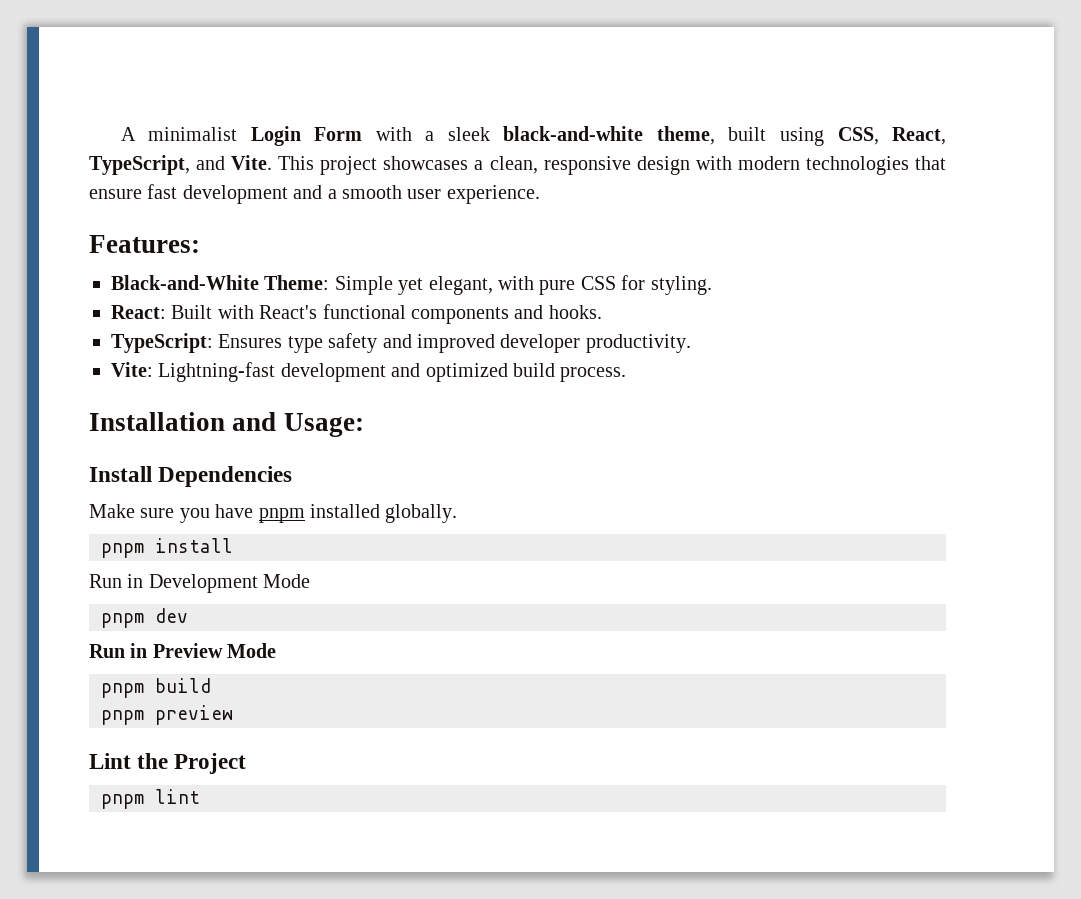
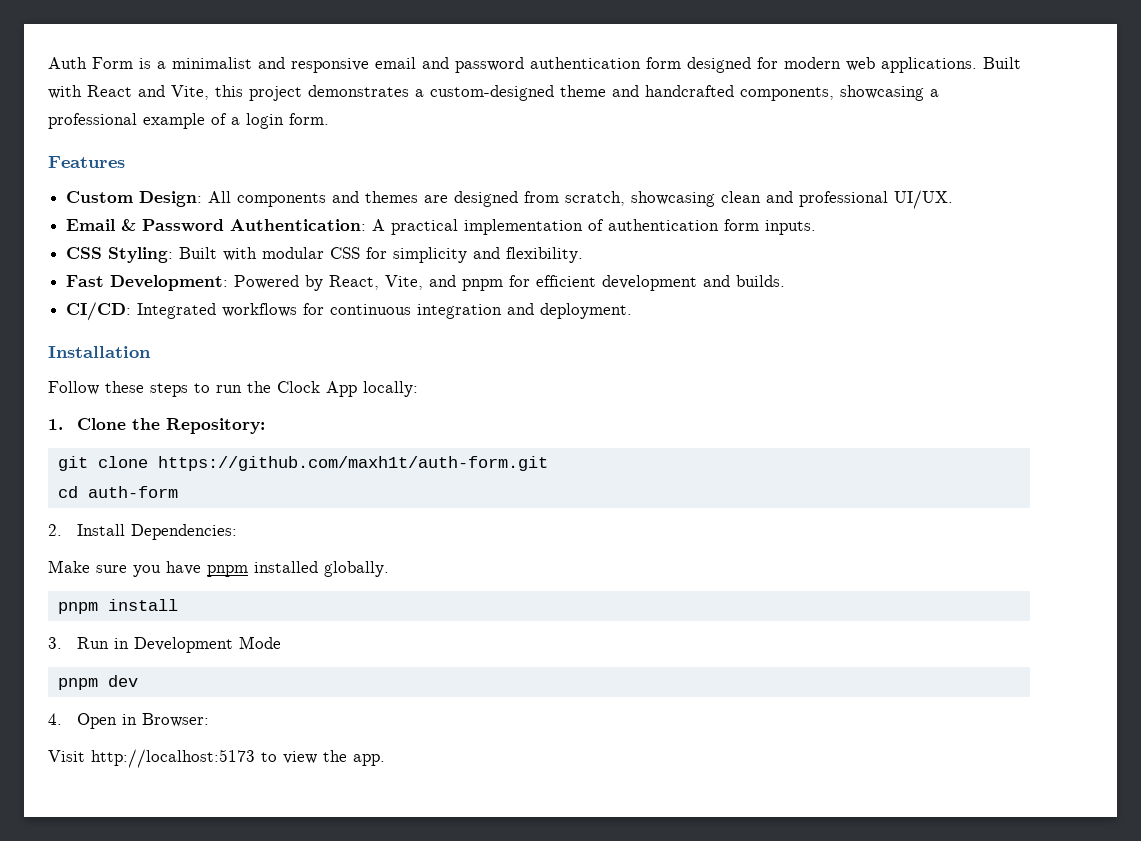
[120,126,947,146] [89,155,947,175] [89,184,540,204] [89,235,200,253] [111,275,712,295] [111,304,602,324] [111,333,691,353] [111,362,627,382] [89,412,364,437] [89,466,293,487] A minimalist Login Form with a sleek black-and-white theme, built using CSS, React, TypeScript, and Vite. This project showcases a clean, responsive design with modern technologies that ensure fast development and a smooth user experience. // Features: // Black-and-White Theme: Simple yet elegant, with pure CSS for styling. // React: Built with React's functional components and hooks. // TypeScript: Ensures type safety and improved developer productivity. // Vite: Lightning-fast development and optimized build process. // Installation and Usage: // Install Dependencies -> [48,57,1021,73] [48,85,939,101] [48,113,329,129] [48,156,125,168] [66,190,954,209] [66,219,817,235] [66,247,584,263] [66,275,786,291] [66,302,633,321] [48,346,151,358] [48,381,418,397] [48,418,266,434] [57,456,548,471] [57,486,178,498] [48,524,238,540] Auth Form is a minimalist and responsive email and password authentication form designed for modern web applications. Built with React and Vite, this project demonstrates a custom-designed theme and handcrafted components, showcasing a professional example of a login form. // Features // Custom Design: All components and themes are designed from scratch, showcasing clean and professional UI/UX. // Email & Password Authentication: A practical implementation of authentication form inputs. // CSS Styling: Built with modular CSS for simplicity and flexibility. // Fast Development: Powered by React, Vite, and pnpm for efficient development and builds. // CI/CD: Integrated workflows for continuous integration and deployment. // Installation // Follow these steps to run the Clock App locally: // 1. Clone the Repository: // git clone https://github.com/maxh1t/auth-form.git // cd auth-form // 2. Install Dependencies:
(233, 545) none -> [48,637,62,649] 3.
[89,643,277,658] [101,678,211,698] [101,705,233,725] [89,753,247,774] [101,789,200,809] Run in Preview Mode // pnpm build // pnpm preview // Lint the Project // pnpm lint -> [48,713,210,729] [48,749,385,768] 4. Open in Browser: // Visit http://localhost:5173 to view the app.

